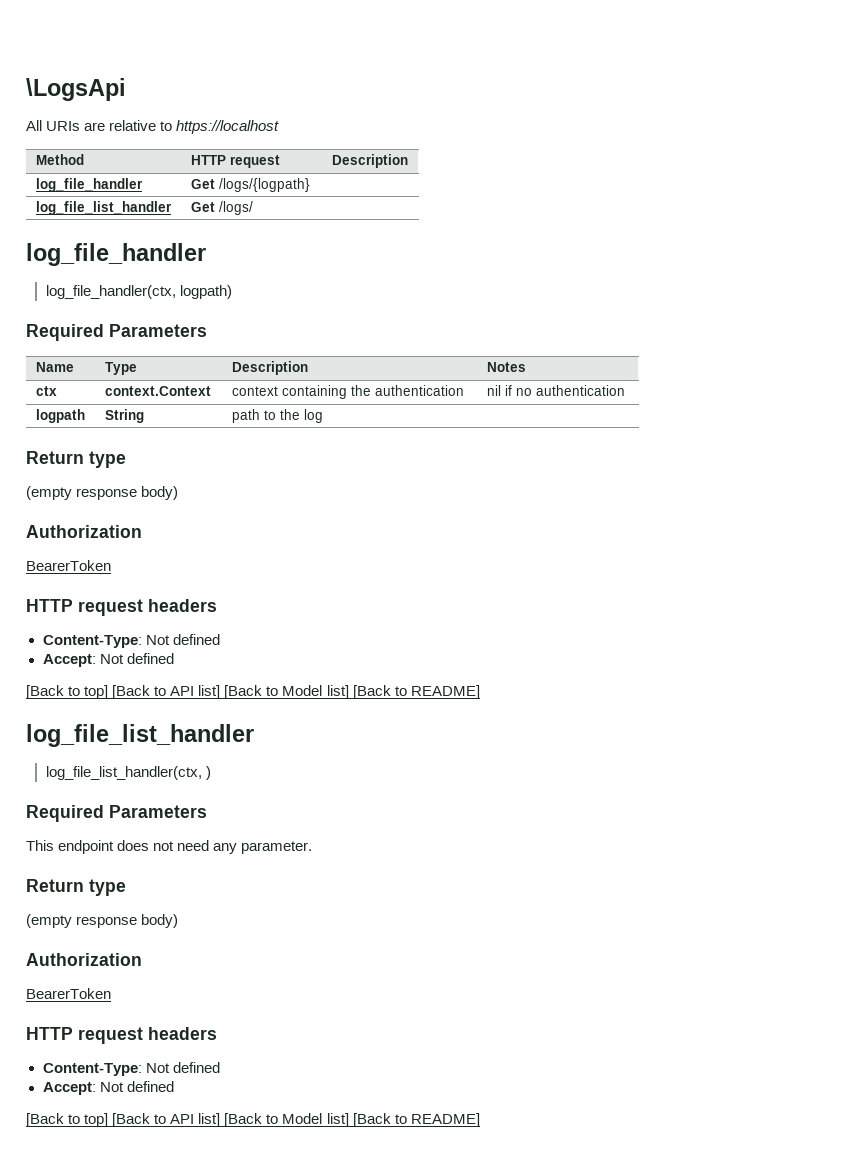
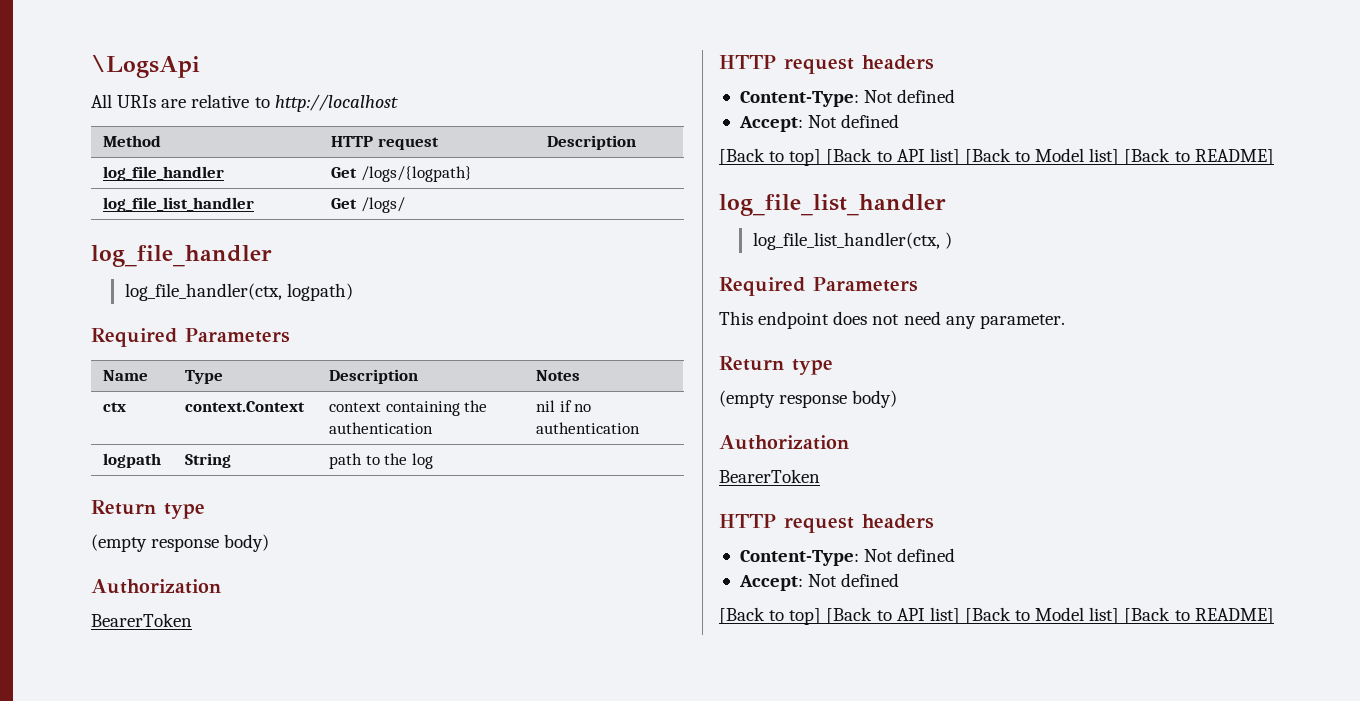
[176,120,280,134] https://localhost -> [274,94,398,112] http://localhost

